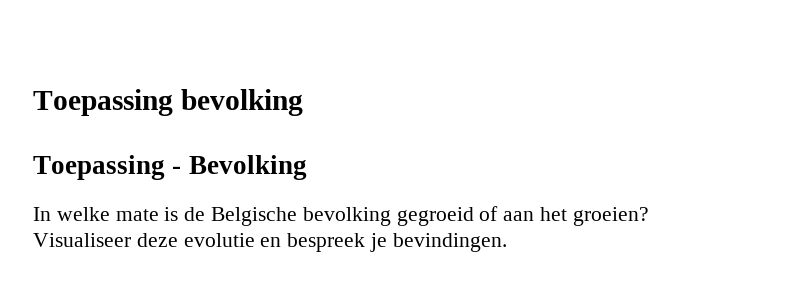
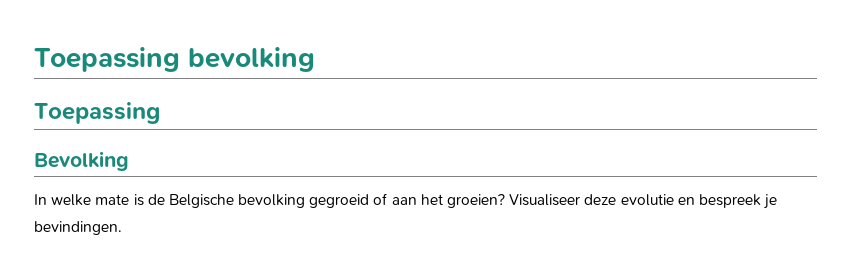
[172,166,182,174] - -> (160, 113) //

